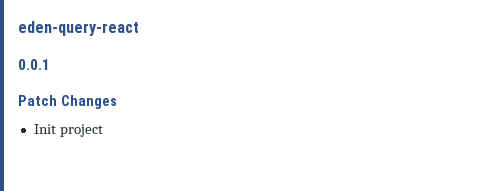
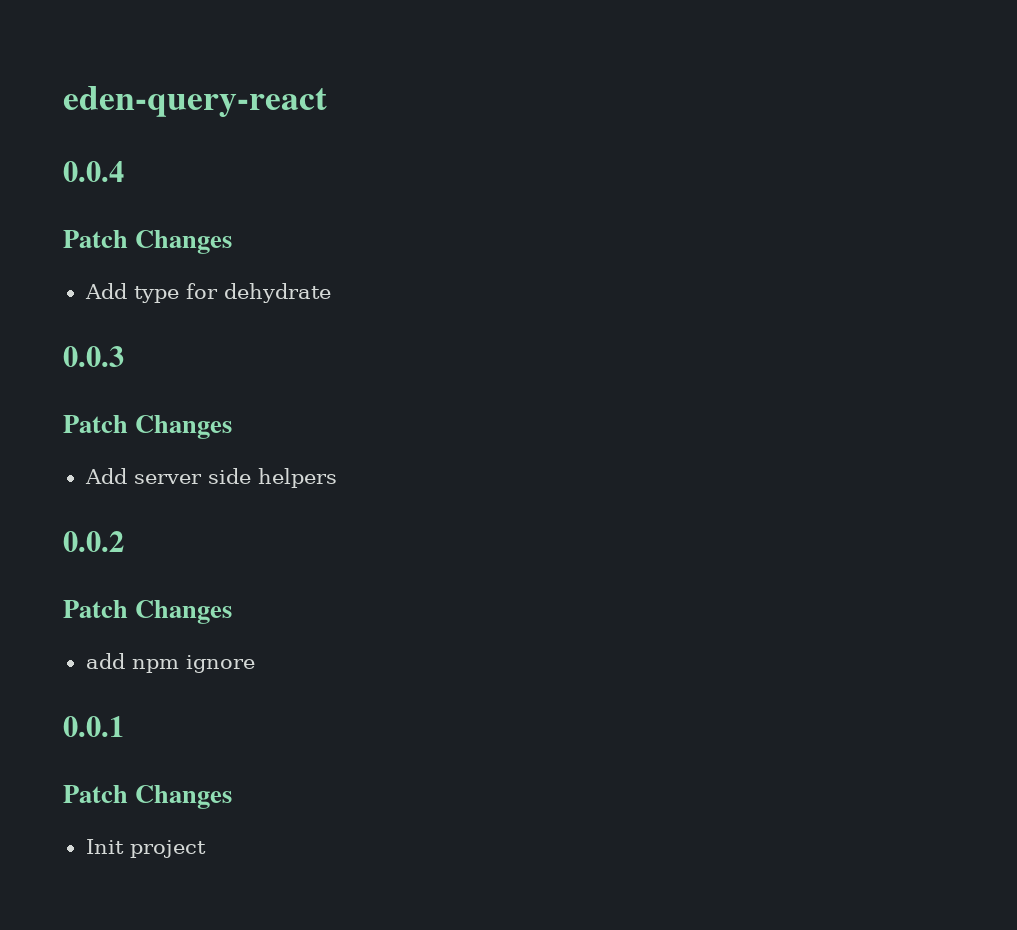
(139, 28) none -> [63,161,124,182] [63,230,233,254] [84,283,331,303] [63,346,124,367] [63,415,233,439] [84,468,337,488] [63,531,124,552] [63,600,233,624] [85,653,255,673] // 0.0.4 // Patch Changes // Add type for dehydrate // 0.0.3 // Patch Changes // Add server side helpers // 0.0.2 // Patch Changes // add npm ignore

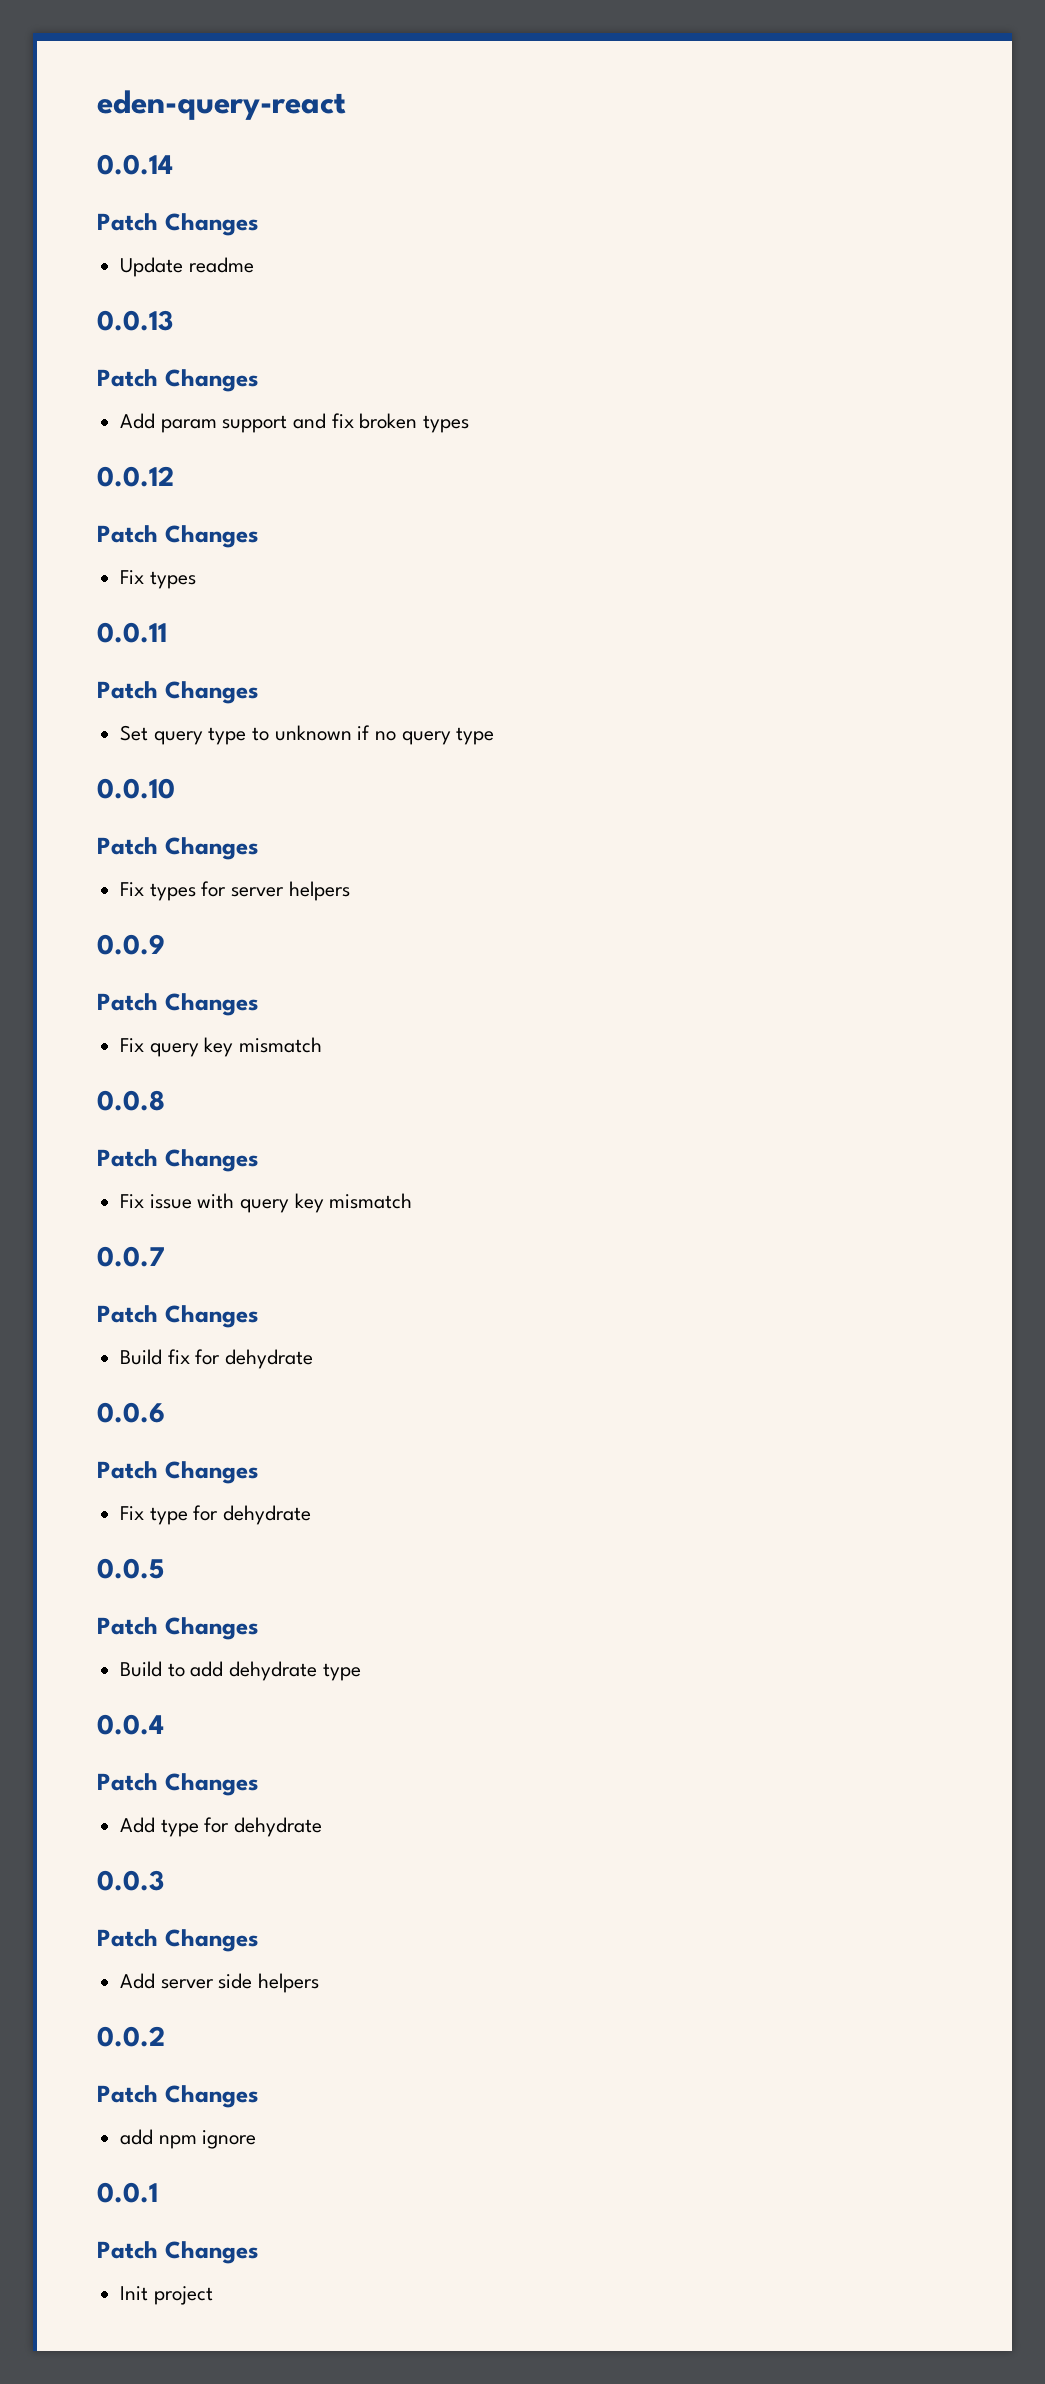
(327, 102) none -> [97,154,173,175] [97,213,259,236] [120,257,254,277] [97,310,173,331] [97,369,259,392] [120,413,470,433] [97,466,174,487] [97,525,259,548] [120,570,196,589] [97,622,167,643] [97,681,259,704] [120,725,495,745] [97,778,175,799] [97,837,259,860] [120,881,350,901] [97,934,165,955] [97,993,259,1016] [120,1037,323,1057] [97,1090,165,1111] [97,1149,259,1172] [120,1193,413,1213] [97,1246,165,1267] [97,1305,259,1328] [120,1349,314,1369] [97,1402,165,1423] [97,1461,259,1484] [120,1505,312,1525] [97,1558,164,1579] [97,1617,259,1640] [120,1661,361,1681] // 0.0.14 // Patch Changes // Update readme // 0.0.13 // Patch Changes // Add param support and fix broken types // 0.0.12 // Patch Changes // Fix types // 0.0.11 // Patch Changes // Set query type to unknown if no query type // 0.0.10 // Patch Changes // Fix types for server helpers // 0.0.9 // Patch Changes // Fix query key mismatch // 0.0.8 // Patch Changes // Fix issue with query key mismatch // 0.0.7 // Patch Changes // Build fix for dehydrate // 0.0.6 // Patch Changes // Fix type for dehydrate // 0.0.5 // Patch Changes // Build to add dehydrate type

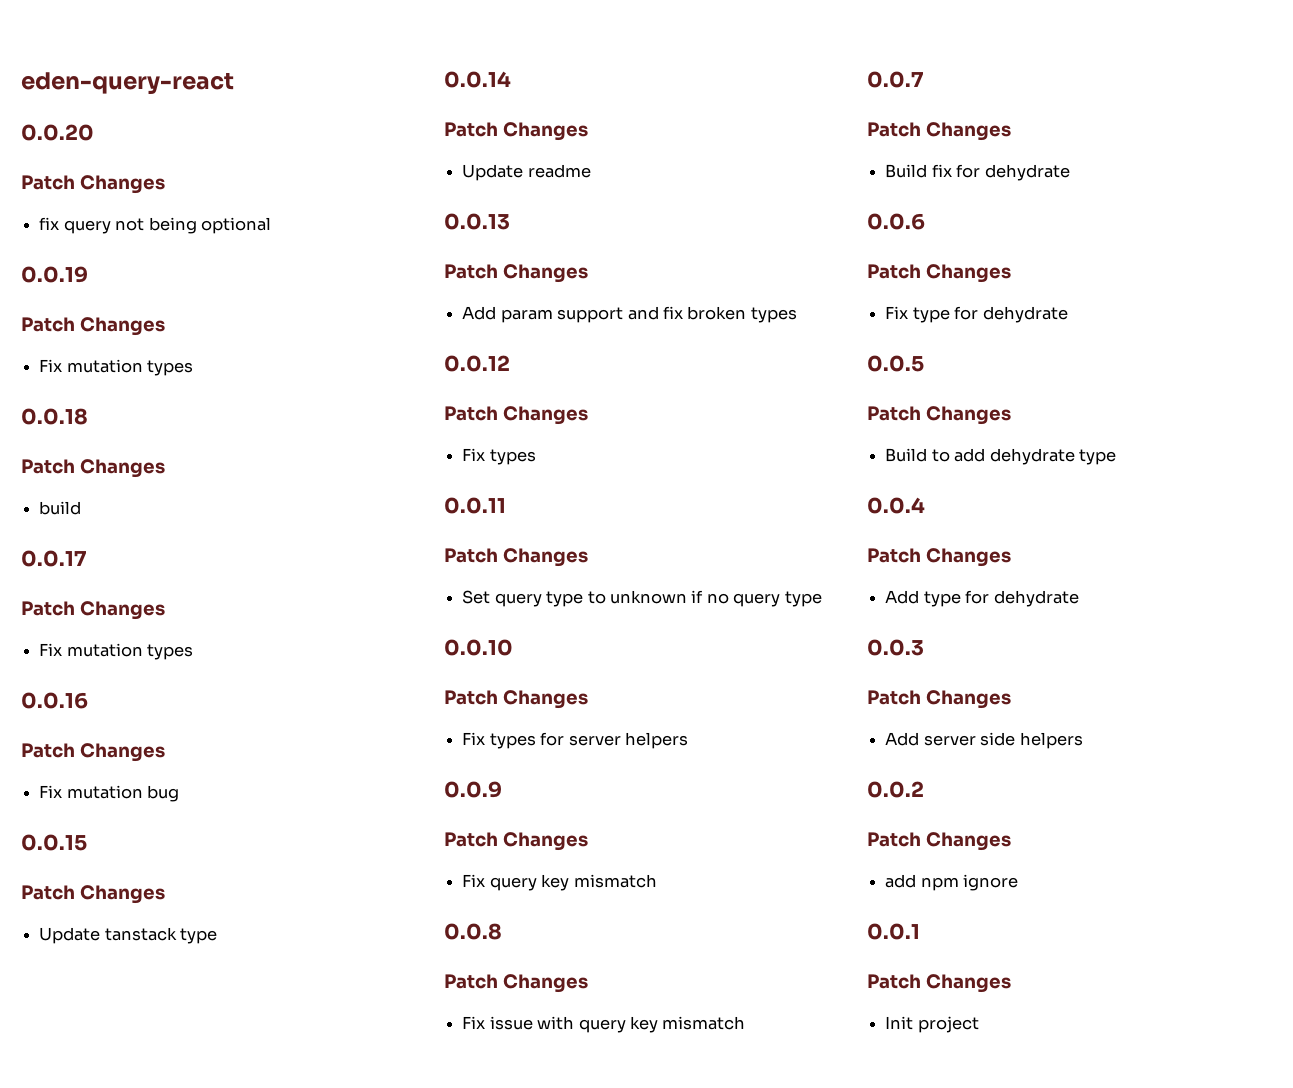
(346, 105) none -> [21,124,94,141] [21,175,165,194] [39,217,271,234] [21,266,88,283] [21,317,165,336] [39,359,194,376] [21,408,88,425] [21,459,165,478] [39,501,82,515] [21,550,86,567] [21,601,165,620] [39,643,194,660] [21,692,88,709] [21,743,165,762] [39,785,180,802] [21,834,87,851] [21,885,165,904] [39,927,218,944] // 0.0.20 // Patch Changes // fix query not being optional // 0.0.19 // Patch Changes // Fix mutation types // 0.0.18 // Patch Changes // build // 0.0.17 // Patch Changes // Fix mutation types // 0.0.16 // Patch Changes // Fix mutation bug // 0.0.15 // Patch Changes // Update tanstack type

